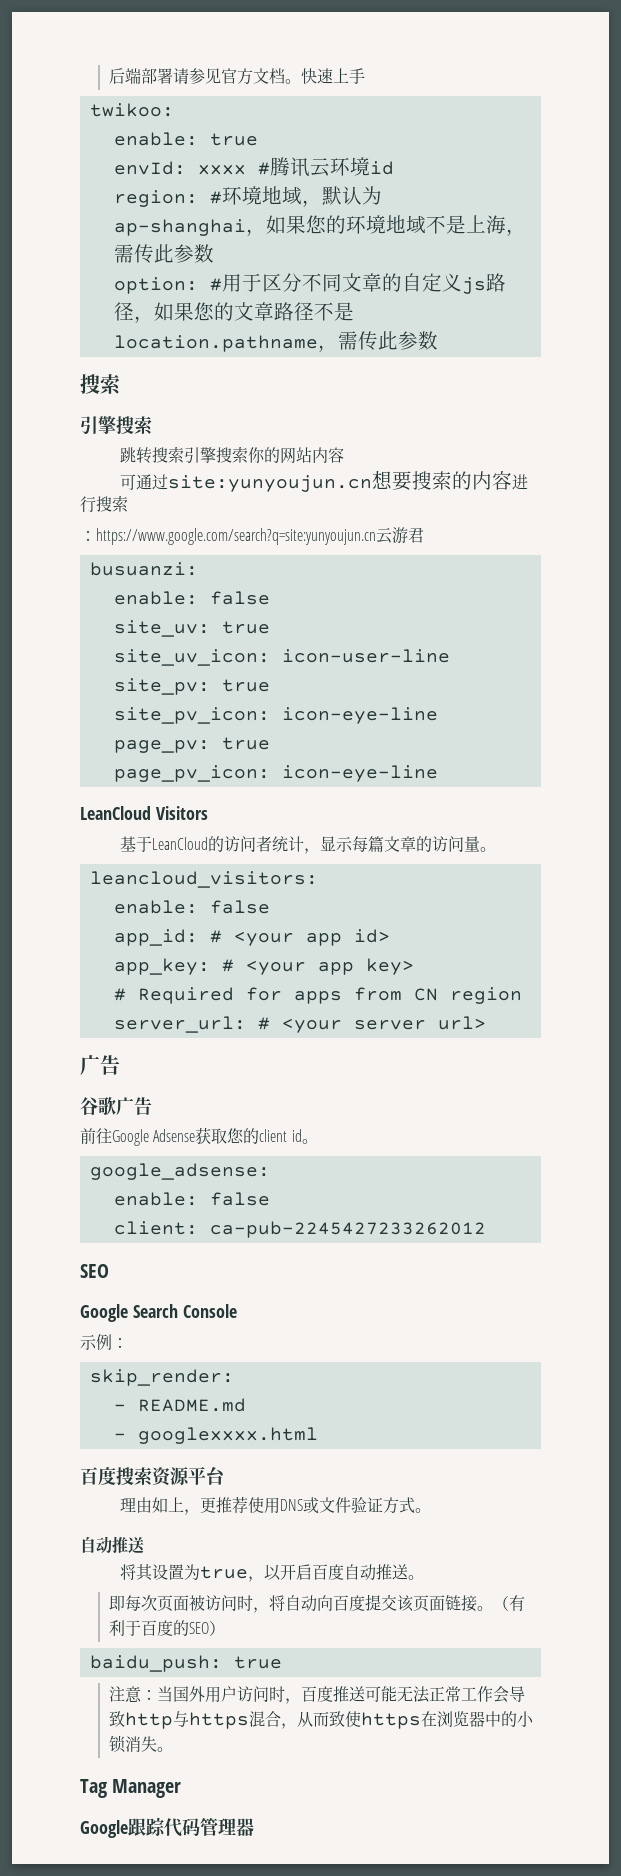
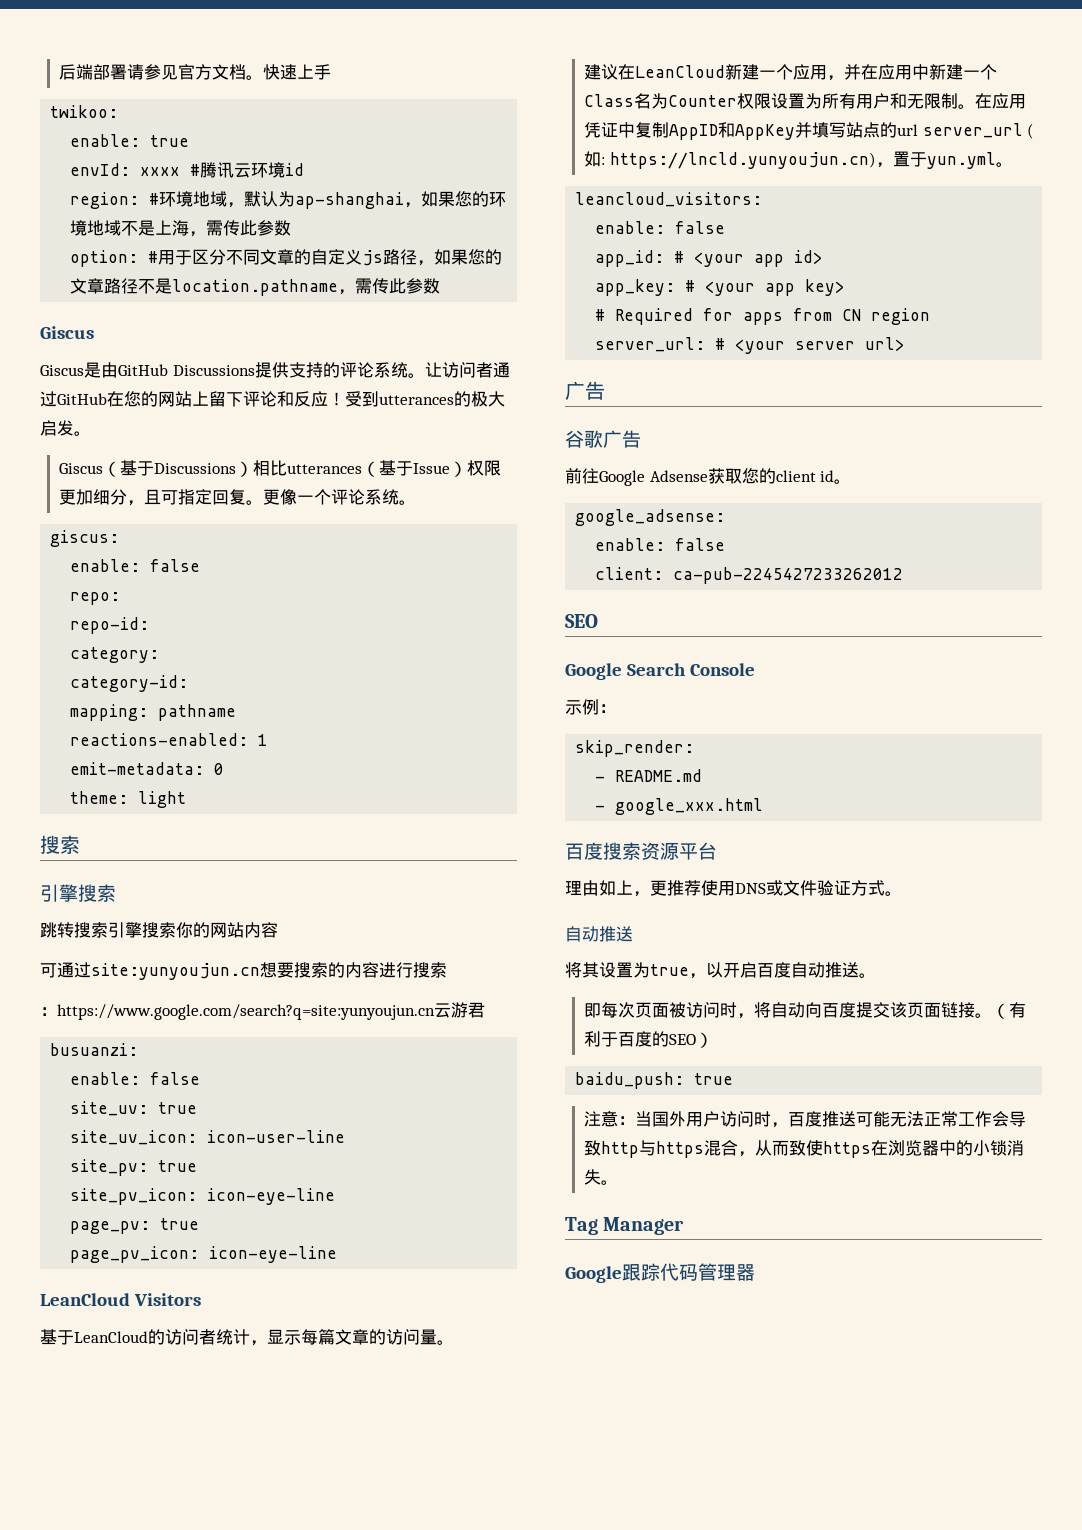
(438, 340) none -> [40,326,94,339] [40,362,510,378] [40,391,505,407] [40,420,91,436] [58,460,501,477] [58,489,416,506] [50,530,120,547] [70,559,201,572] [70,592,121,605] [70,617,150,634] [70,647,160,663] [70,675,189,692] [70,704,237,721] [70,733,269,746] [70,762,225,775] [70,791,187,808] // Giscus // Giscus是由GitHub Discussions提供支持的评论系统。让访问者通过GitHub在您的网站上留下评论和反应！受到utterances的极大启发。 // Giscus（基于Discussions）相比utterances（基于Issue）权限更加细分，且可指定回复。更像一个评论系统。 // giscus: // enable: false // repo: // repo-id: // category: // category-id: // mapping: pathname // reactions-enabled: 1 // emit-metadata: 0 // theme: light
(497, 849) none -> [583,64,997,81] [583,93,1026,109] [583,122,1035,140] [583,151,1013,169] // 建议在LeanCloud新建一个应用，并在应用中新建一个Class名为Counter权限设置为所有用户和无限制。在应用凭证中复制AppID和AppKey并填写站点的url server_url (如: https://lncld.yunyoujun.cn)，置于yun.yml。
[137,1427,318,1444] googlexxxx.html -> [615,798,764,815] google_xxx.html

